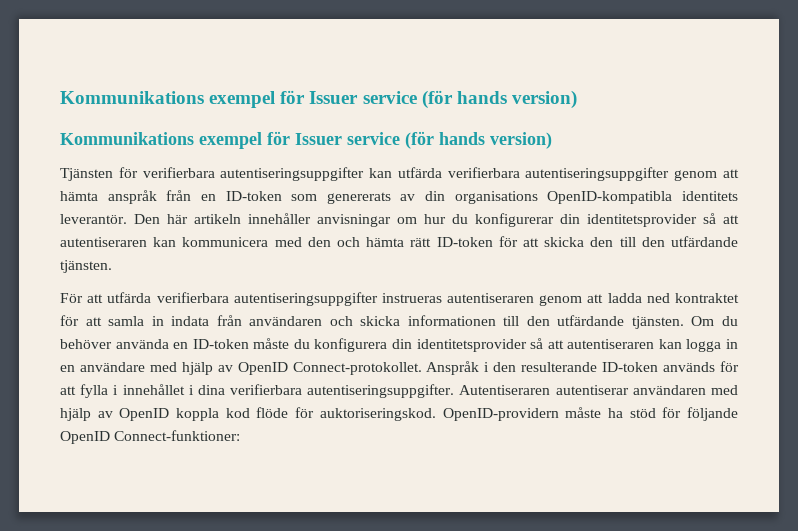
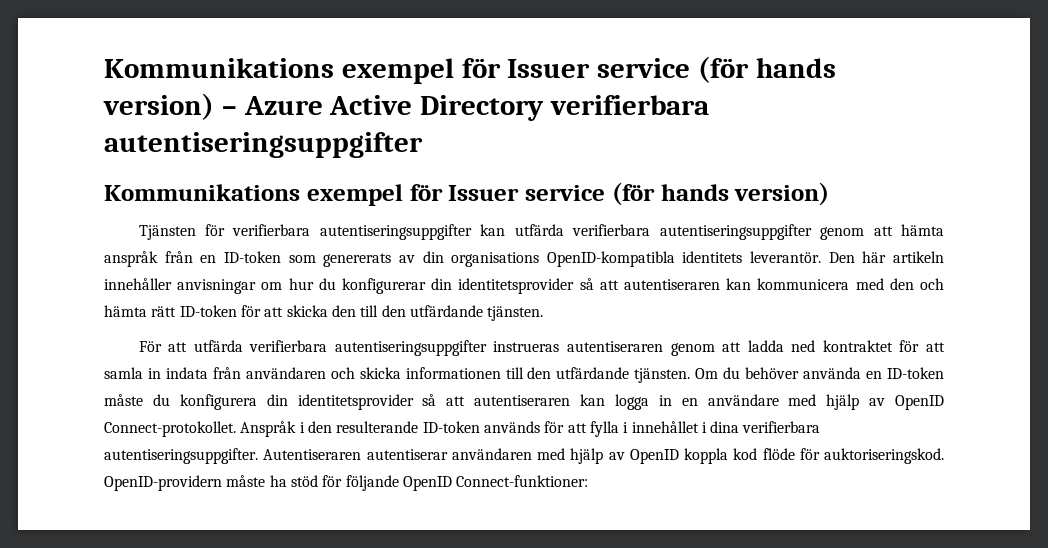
[60,90,577,109] Kommunikations exempel för Issuer service (för hands version) -> [104,56,836,84] [103,93,710,121] [104,132,423,158] Kommunikations exempel för Issuer service (för hands version) – Azure Active Directory verifierbara autentiseringsuppgifter

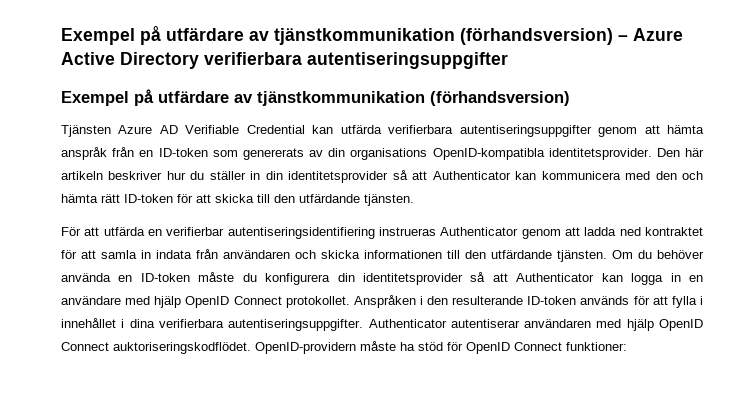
[104,56,836,84] [103,93,214,120] Kommunikations exempel för Issuer service (för hands version) -> [61,26,613,45] Exempel på utfärdare av tjänstkommunikation (förhandsversion)
[104,182,830,206] [138,224,472,240] Kommunikations exempel för Issuer service (för hands version) // Tjänsten för verifierbara autentiseringsuppgifter -> [61,89,570,106] [61,125,305,137] Exempel på utfärdare av tjänstkommunikation (förhandsversion) // Tjänsten Azure AD Verifiable Credential
[682,251,822,263] identitets leverantör. -> [548,148,652,160] identitetsprovider.
[104,278,720,294] innehåller anvisningar om hur du konfigurerar din identitetsprovider så att autentiseraren -> [108,170,511,183] beskriver hur du ställer in din identitetsprovider så att Authenticator
[331,305,356,317] den -> (254, 198) none
[249,340,663,356] verifierbara autentiseringsuppgifter instrueras autentiseraren -> [148,227,519,239] en verifierbar autentiseringsidentifiering instrueras Authenticator
[474,395,571,406] autentiseraren -> [516,273,595,282] Authenticator
[869,395,944,410] [104,421,297,437] av OpenID Connect-protokollet. Anspråk -> [185,295,416,308] OpenID Connect protokollet. Anspråken
[263,449,362,460] Autentiseraren -> [368,319,447,328] Authenticator
[608,448,944,464] av OpenID koppla kod flöde för auktoriseringskod. -> [658,319,703,331] [61,342,251,354] OpenID Connect auktoriseringskodflödet.
[345,475,589,491] följande OpenID Connect-funktioner: -> [466,342,627,354] OpenID Connect funktioner:

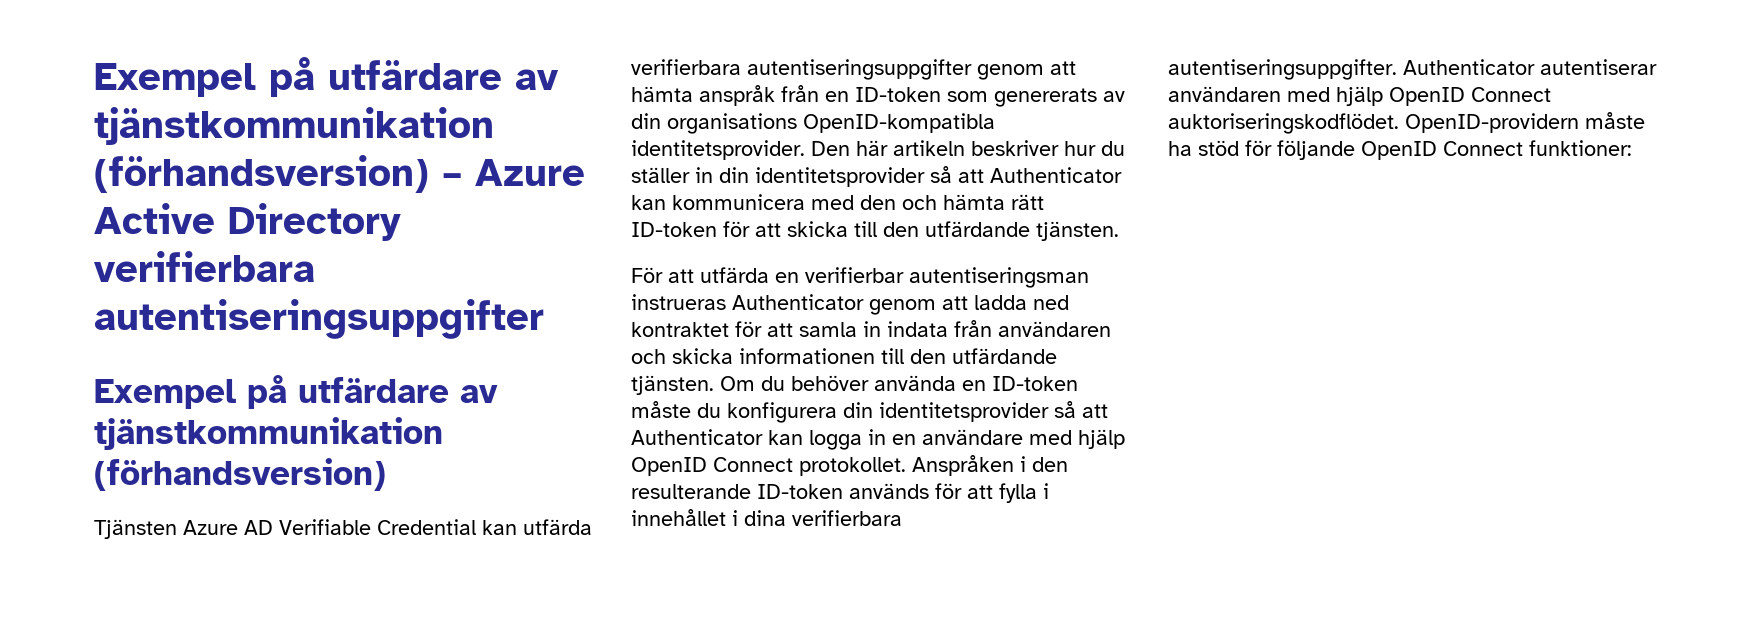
[227,227,375,239] autentiseringsidentifiering -> [909,267,1089,288] autentiseringsman
(463, 346) none -> [1277,140,1355,160] följande

